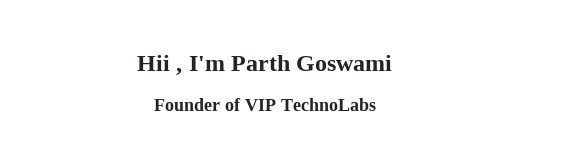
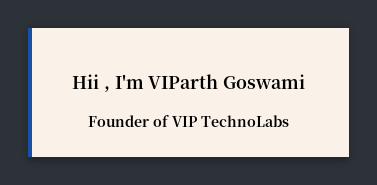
[230,55,290,71] Parth -> [148,74,219,89] VIParth

